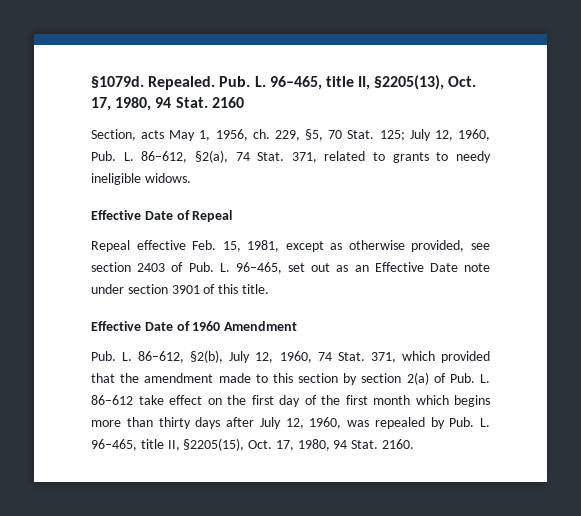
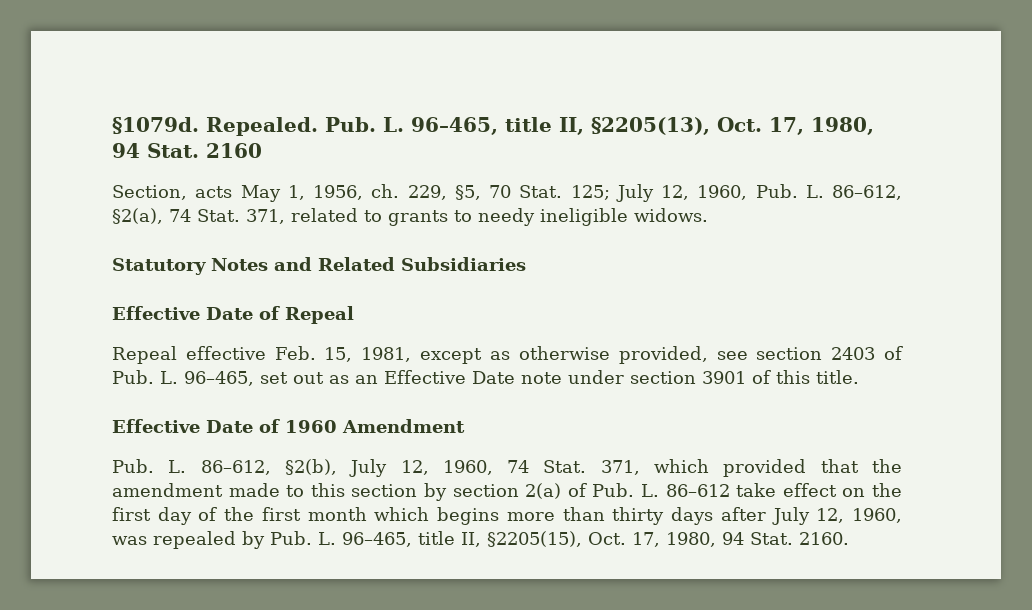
(191, 178) none -> [112,257,526,275] // Statutory Notes and Related Subsidiaries

